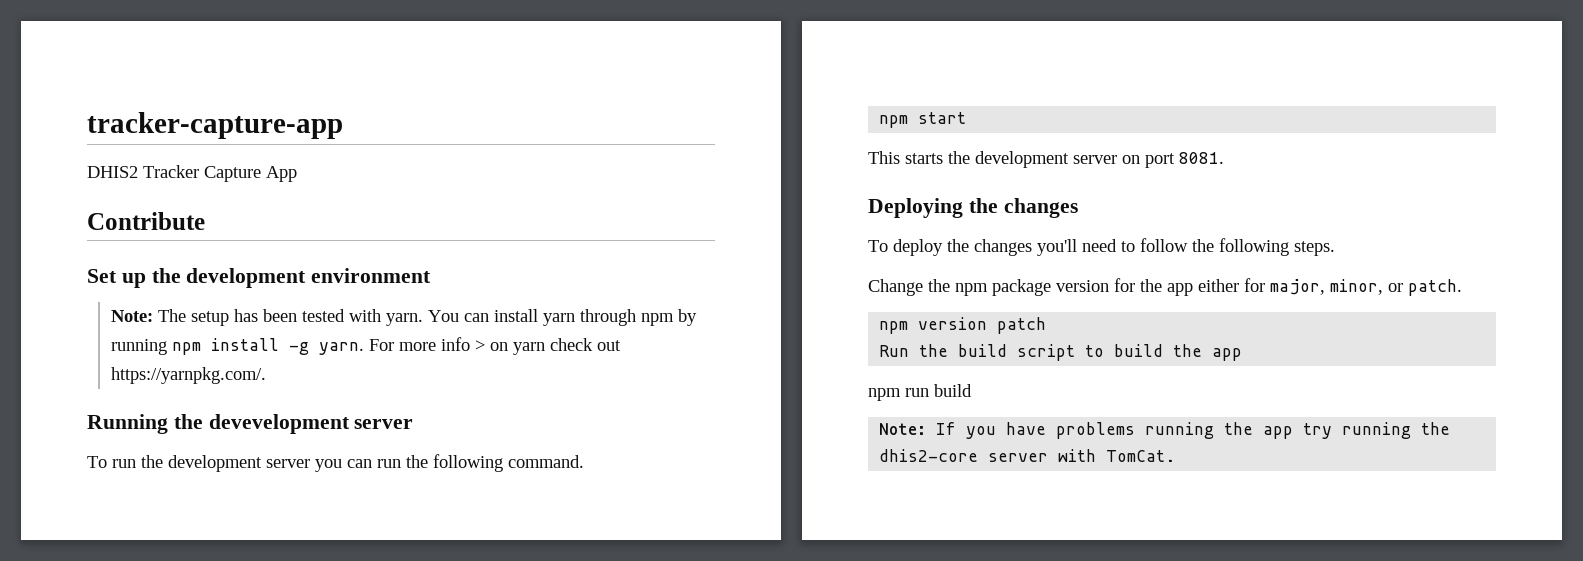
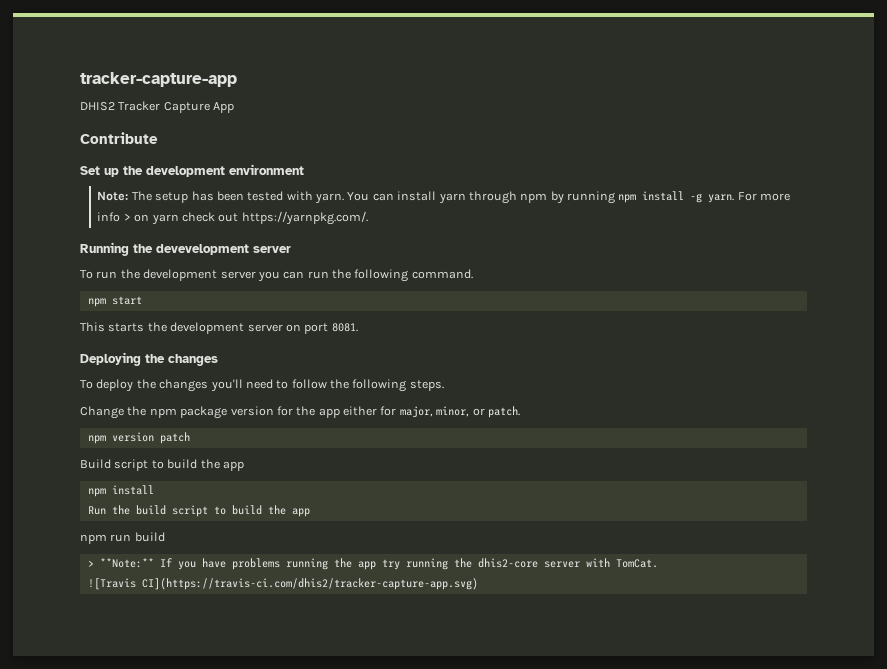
(1047, 325) none -> [80,459,244,471] [87,485,154,497] // Build script to build the app // npm install
[879,423,927,435] Note: -> [87,558,154,568] > **Note:**
(1176, 456) none -> [87,578,478,590] // ![Travis CI](https://travis-ci.com/dhis2/tracker-capture-app.svg)

